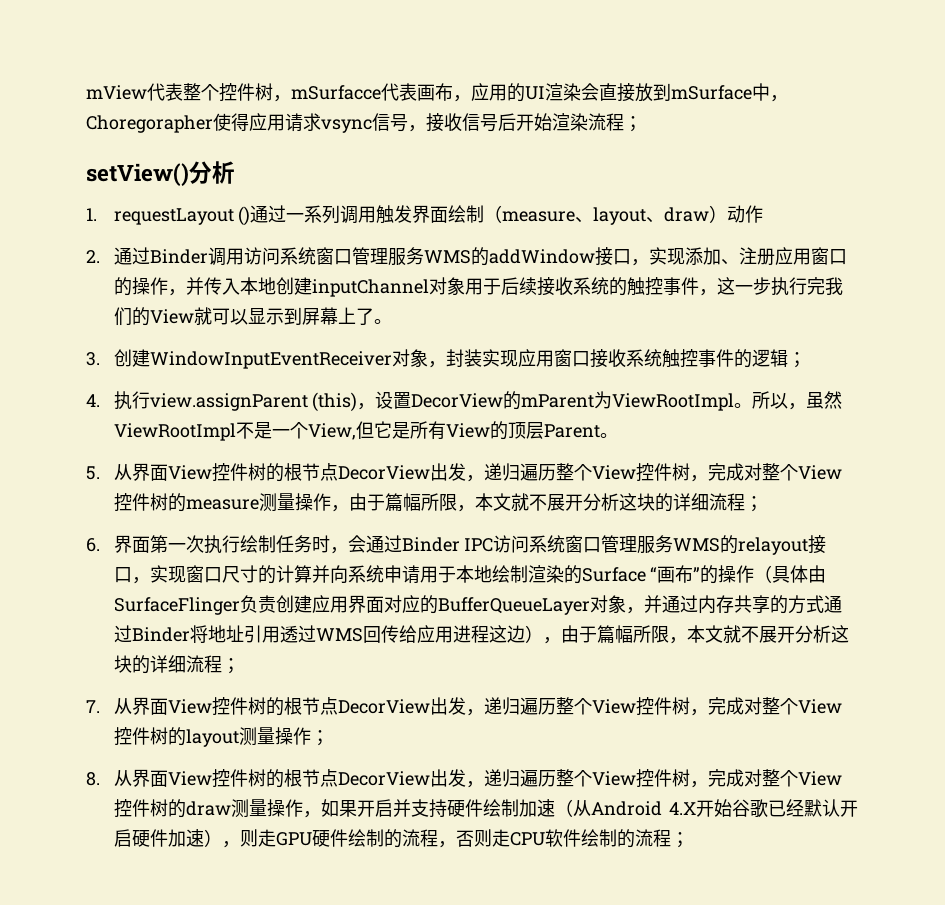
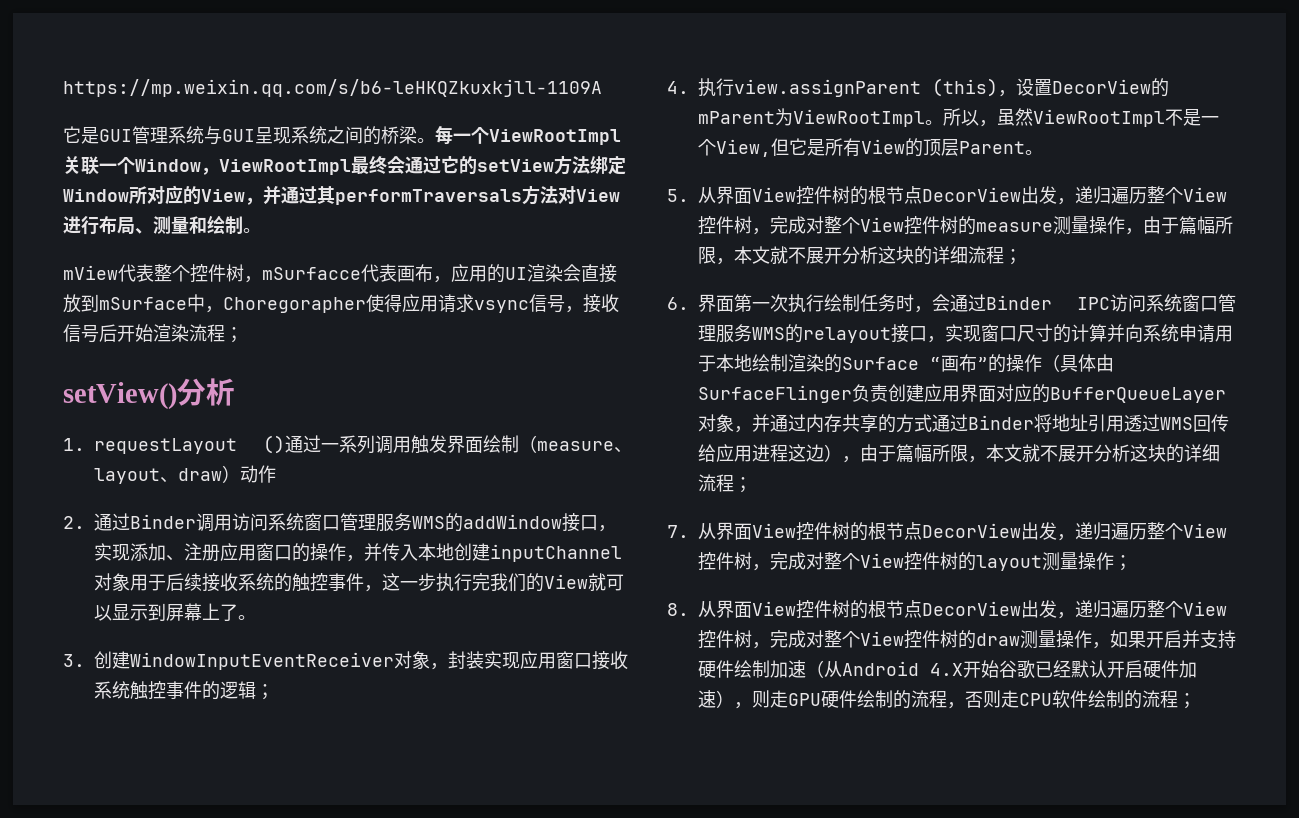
(86, 92) none -> [63,79,602,97] [63,125,621,145] [63,155,626,175] [63,185,620,205] [63,215,261,235] https://mp.weixin.qq.com/s/b6-leHKQZkuxkjll-1109A // 它是GUI管理系统与GUI呈现系统之间的桥梁。每一个ViewRootImpl关联一个Window，ViewRootImpl最终会通过它的setView方法绑定Window所对应的View，并通过其performTraversals方法对View进行布局、测量和绘制。 //

